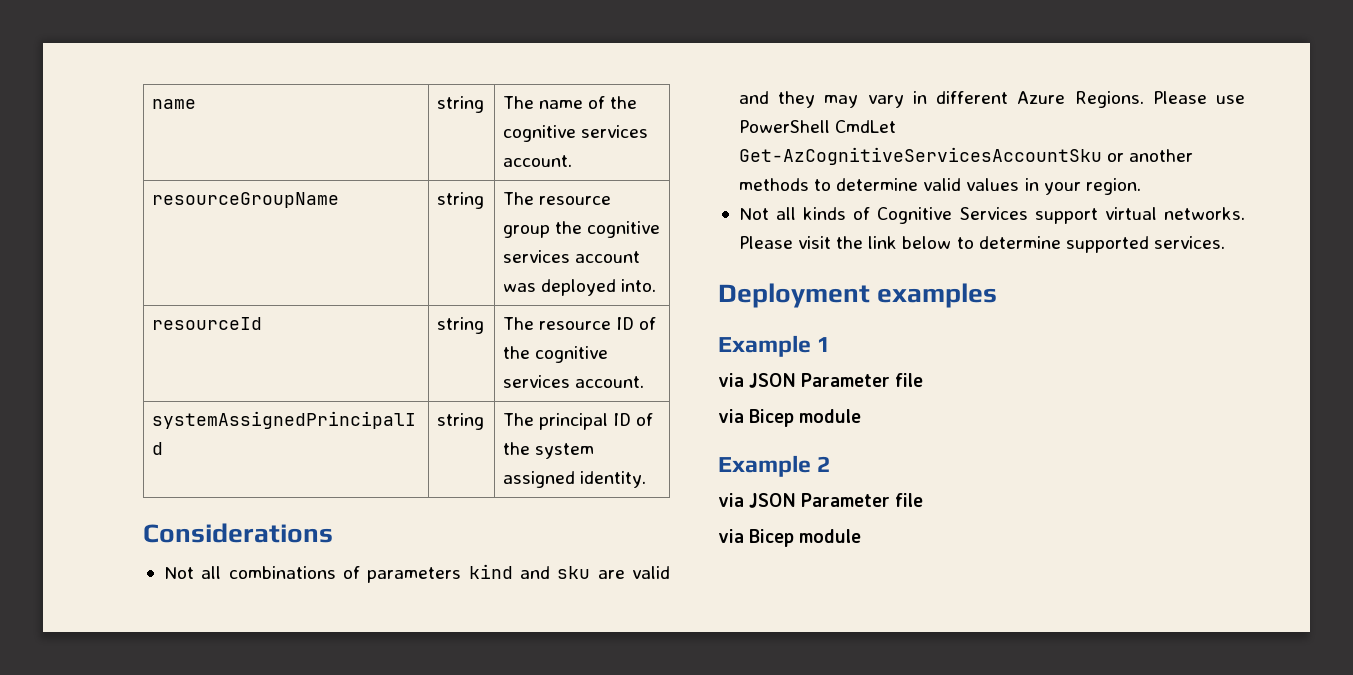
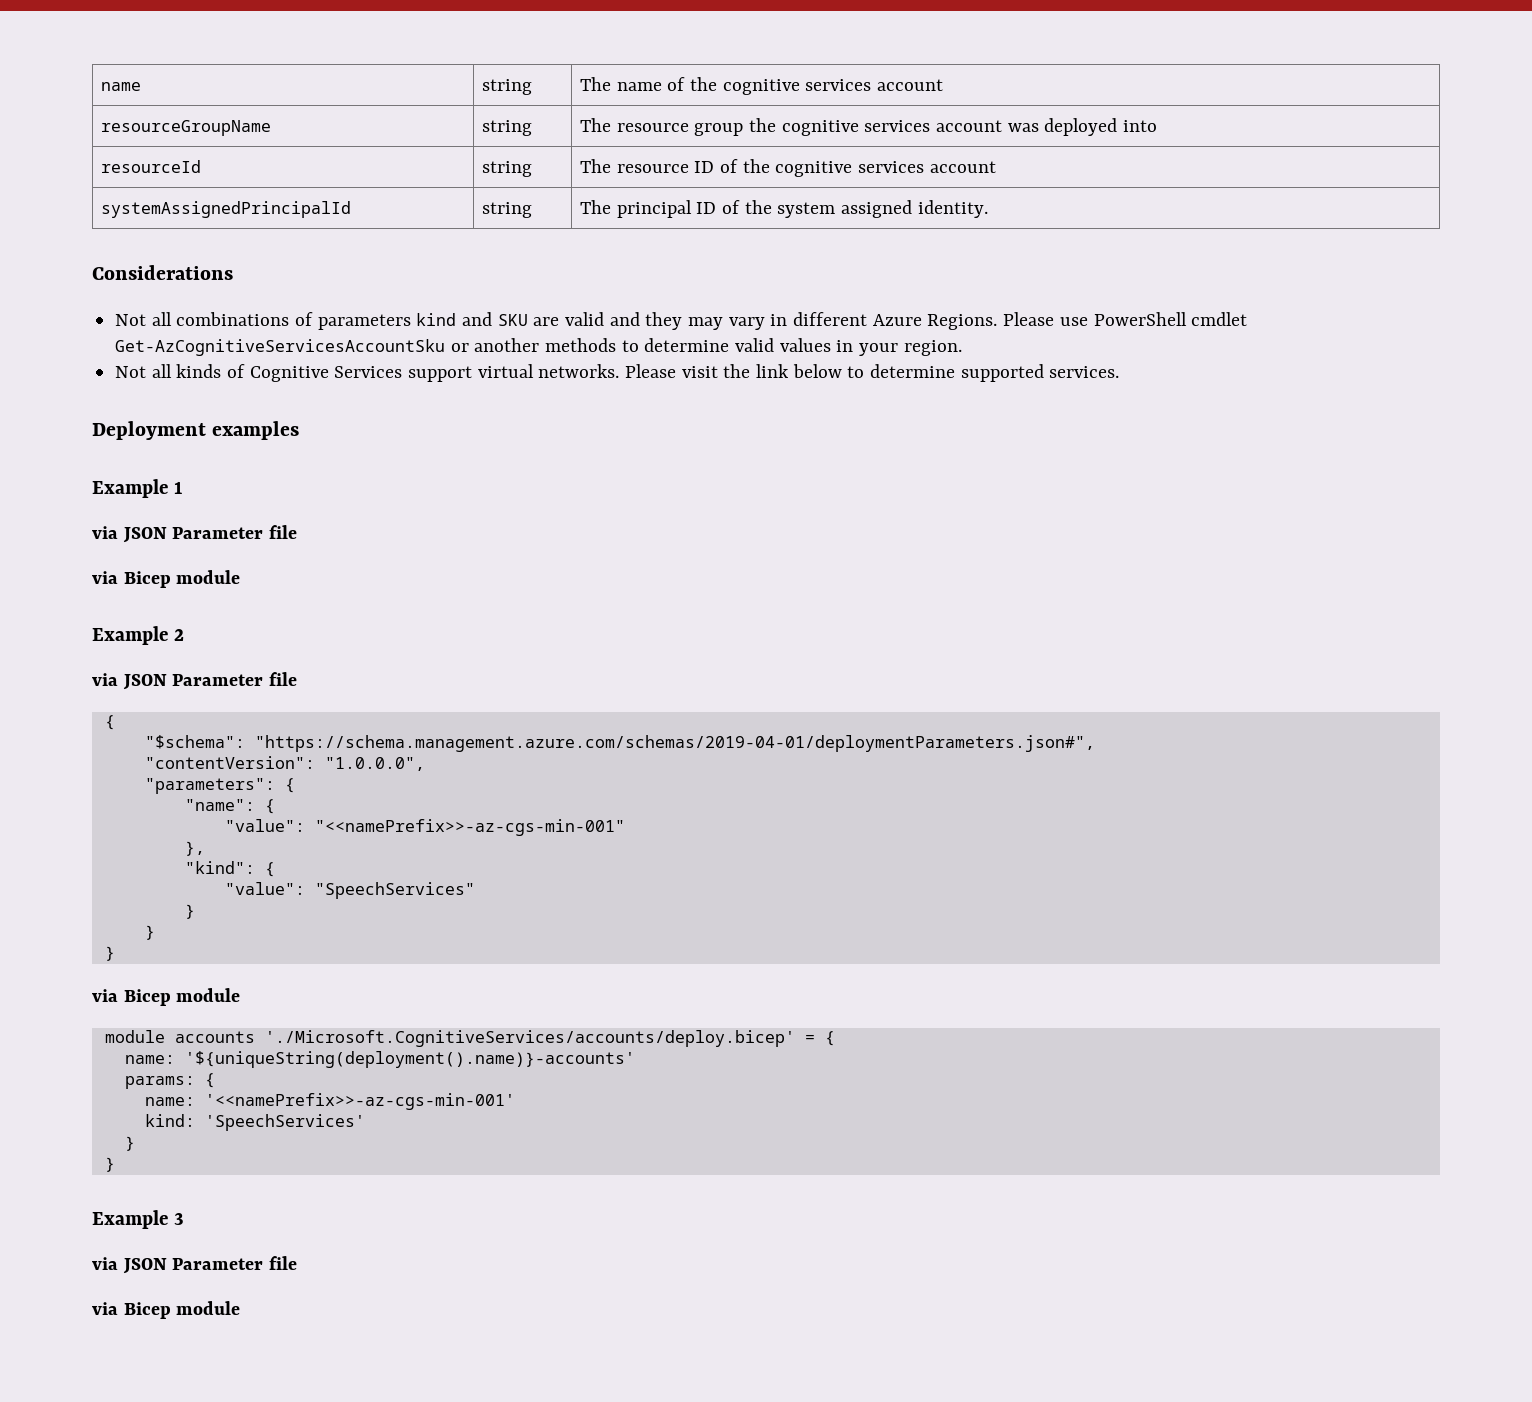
[502,155,572,167] account. -> [876,79,943,91] account
[621,279,657,292] into. -> [1122,120,1157,132] into
[575,376,645,388] account. -> [929,161,996,173] account
[557,566,591,579] sku -> [497,314,528,326] SKU
[835,120,897,133] CmdLet -> [1191,312,1248,326] cmdlet
(924, 500) none -> [104,715,115,730] [144,735,1095,752] [144,756,425,771] [144,778,295,794] [184,799,275,814] [224,819,625,836] [184,841,205,856] [184,861,275,877] [224,882,475,899] [184,904,195,919] [144,925,155,940] [104,946,115,961] [92,988,241,1006] [104,1030,835,1047] [124,1051,635,1068] [124,1073,215,1089] [144,1093,515,1110] [144,1114,365,1131] [124,1136,135,1151] [104,1157,115,1172] [92,1210,184,1229] [92,1256,298,1274] // { // "$schema": "https://schema.management.azure.com/schemas/2019-04-01/deploymentParameters.json#", // "contentVersion": "1.0.0.0", // "parameters": { // "name": { // "value": "<<namePrefix>>-az-cgs-min-001" // }, // "kind": { // "value": "SpeechServices" // } // } // } // via Bicep module // module accounts './Microsoft.CognitiveServices/accounts/deploy.bicep' = { // name: '${uniqueString(deployment().name)}-accounts' // params: { // name: '<<namePrefix>>-az-cgs-min-001' // kind: 'SpeechServices' // } // } // Example 3 // via JSON Parameter file

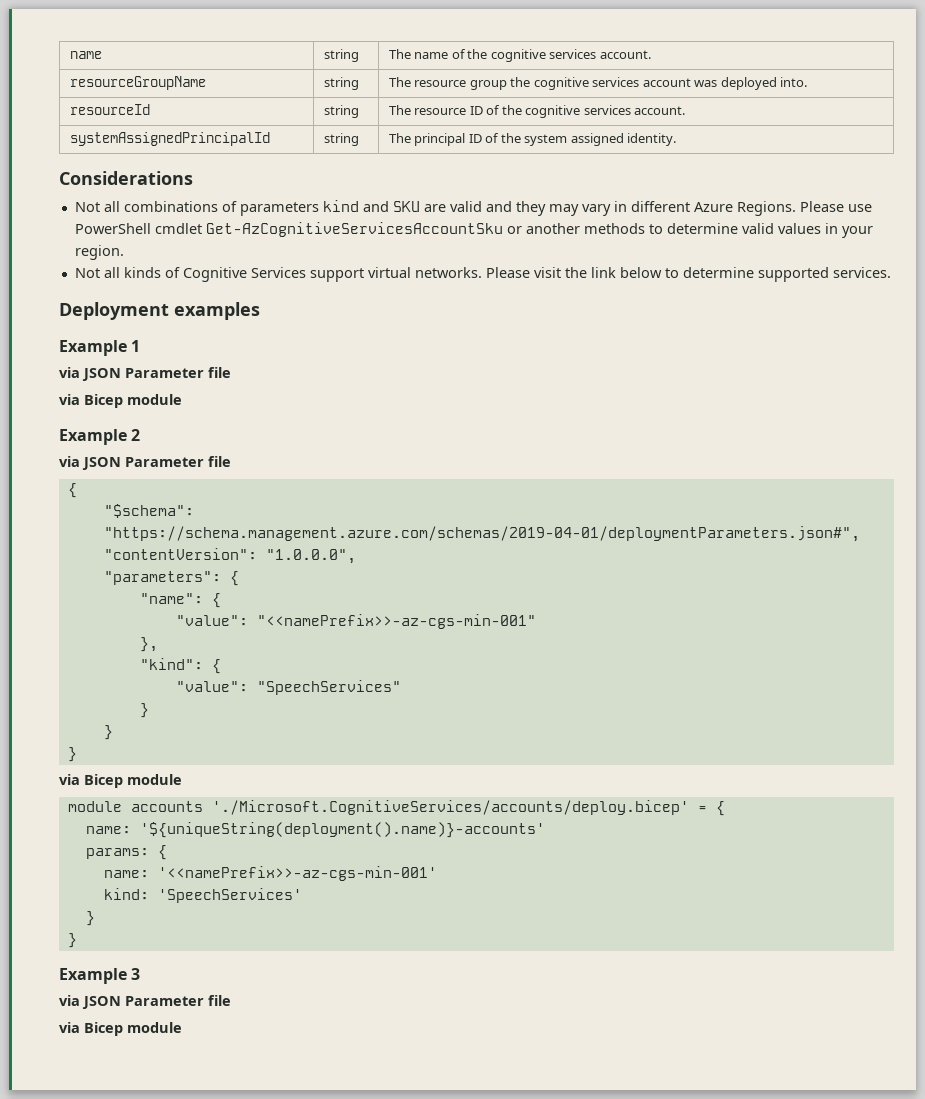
[876,79,943,91] account -> [599,50,651,59] account.
[1122,120,1157,132] into -> [780,77,808,87] into.
[929,161,996,173] account -> [634,106,686,115] account.

